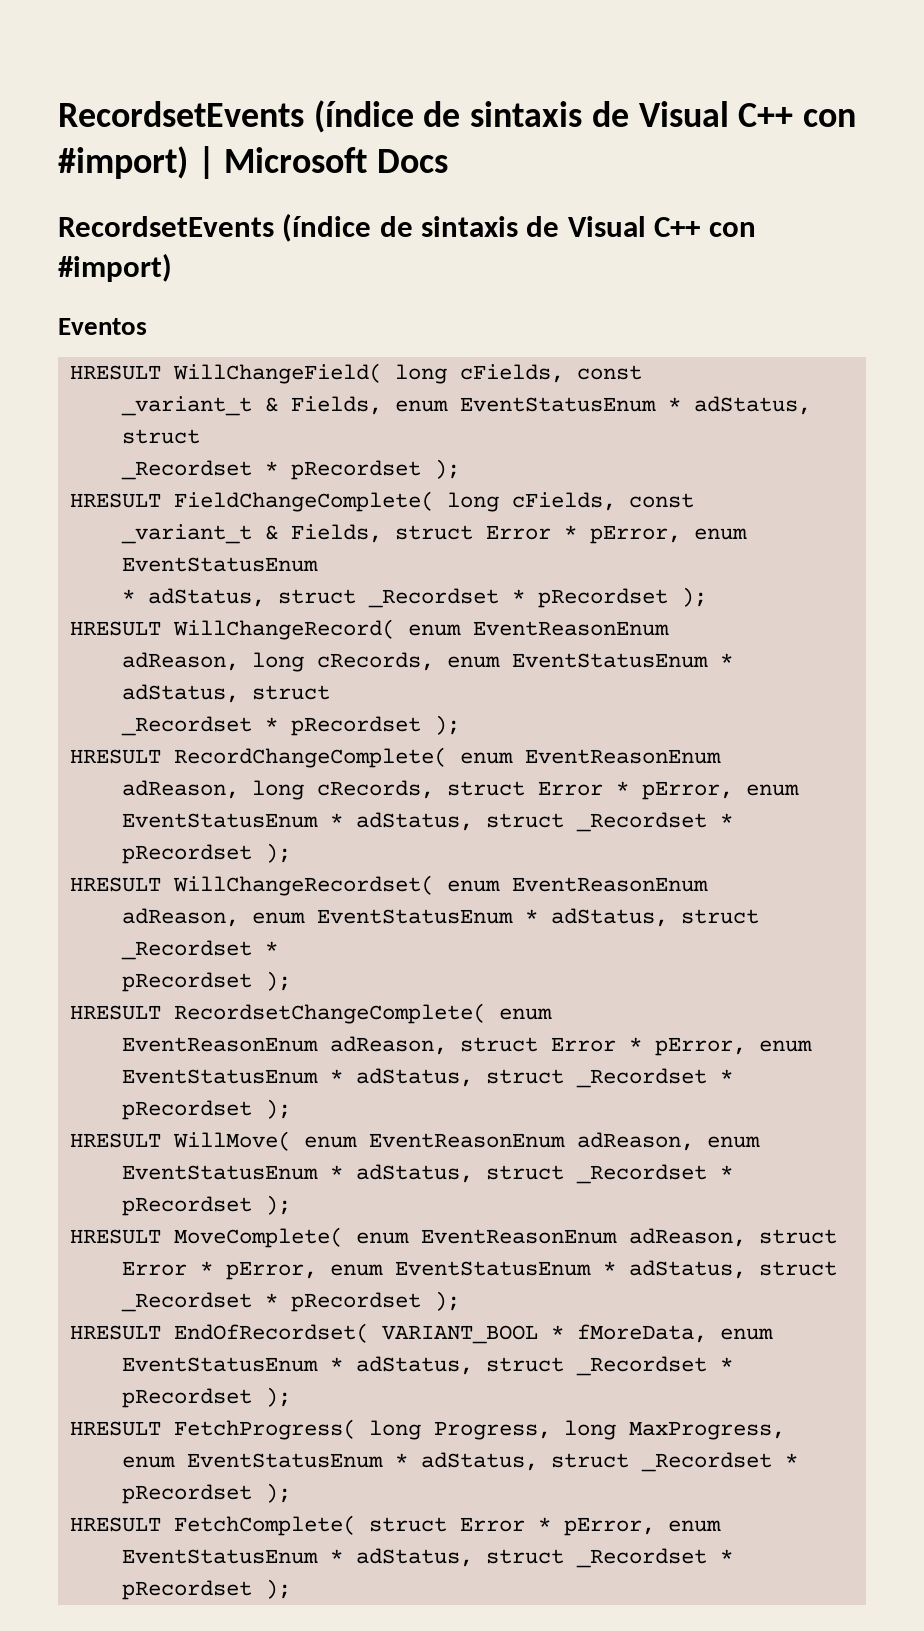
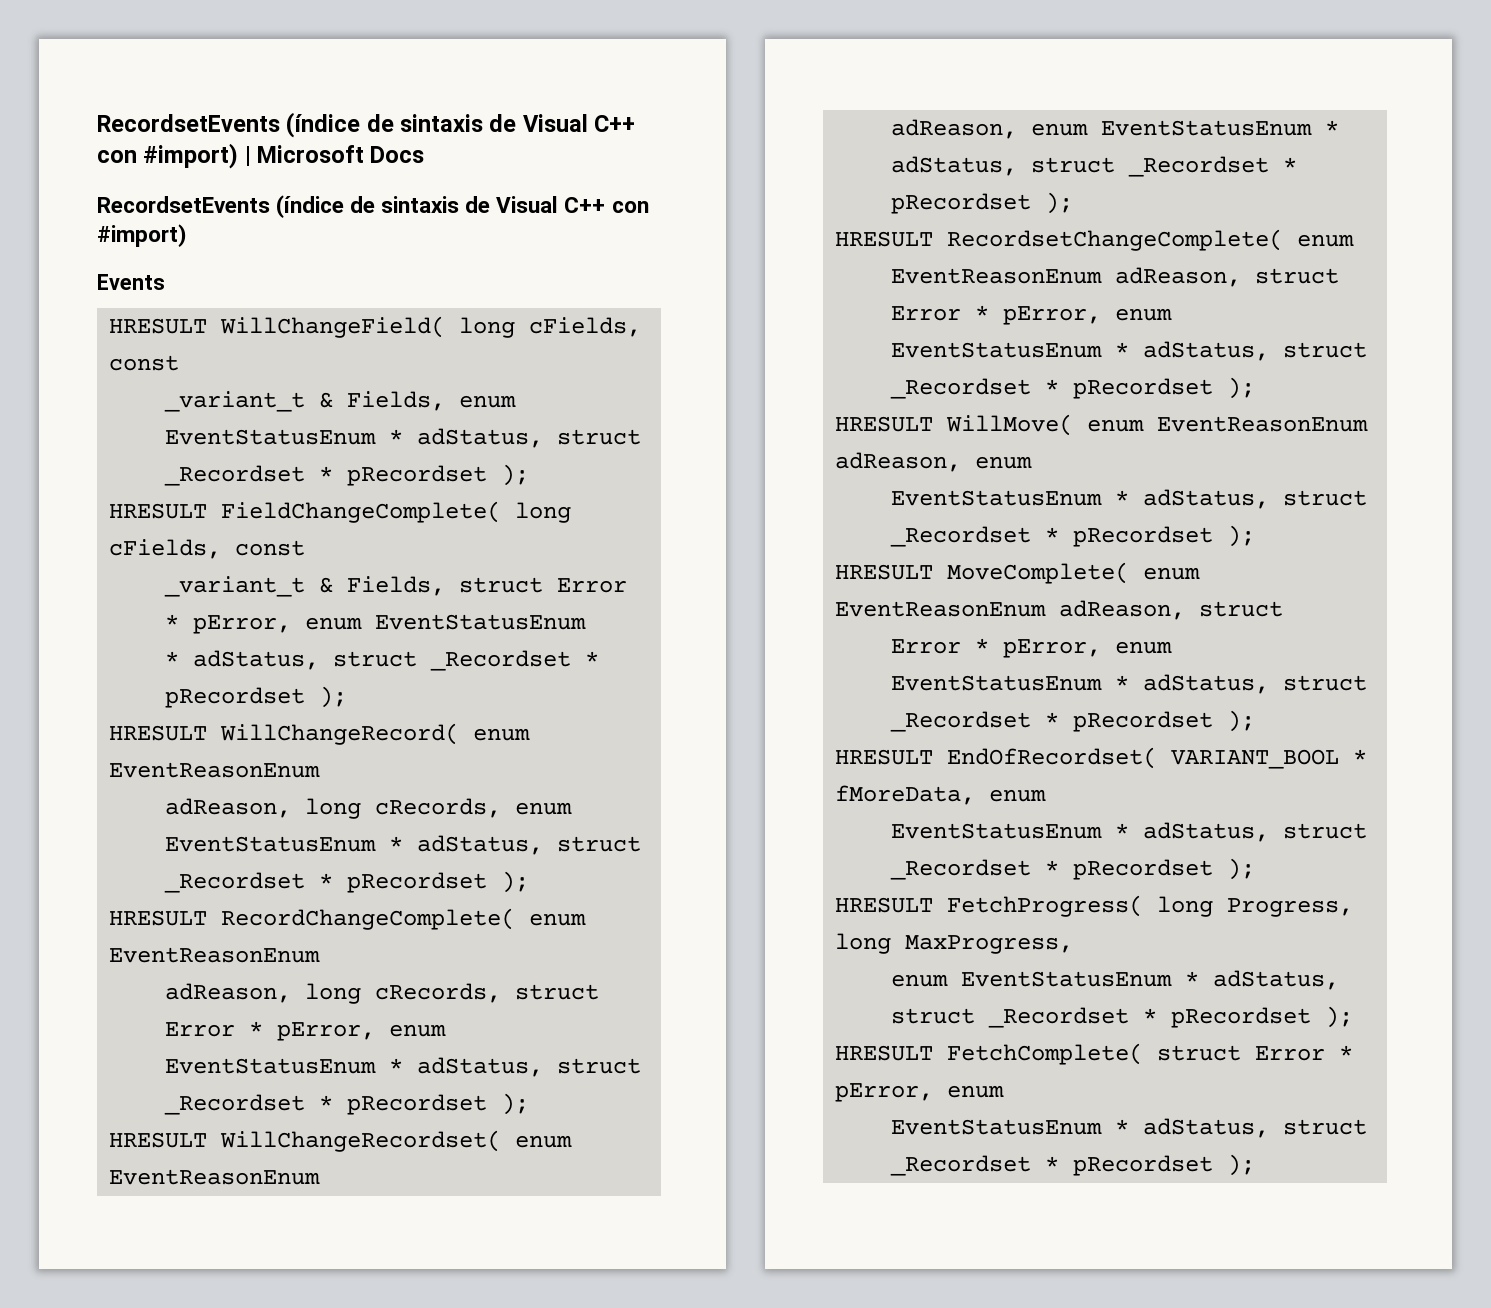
[58,318,147,335] Eventos -> [97,274,165,290] Events

